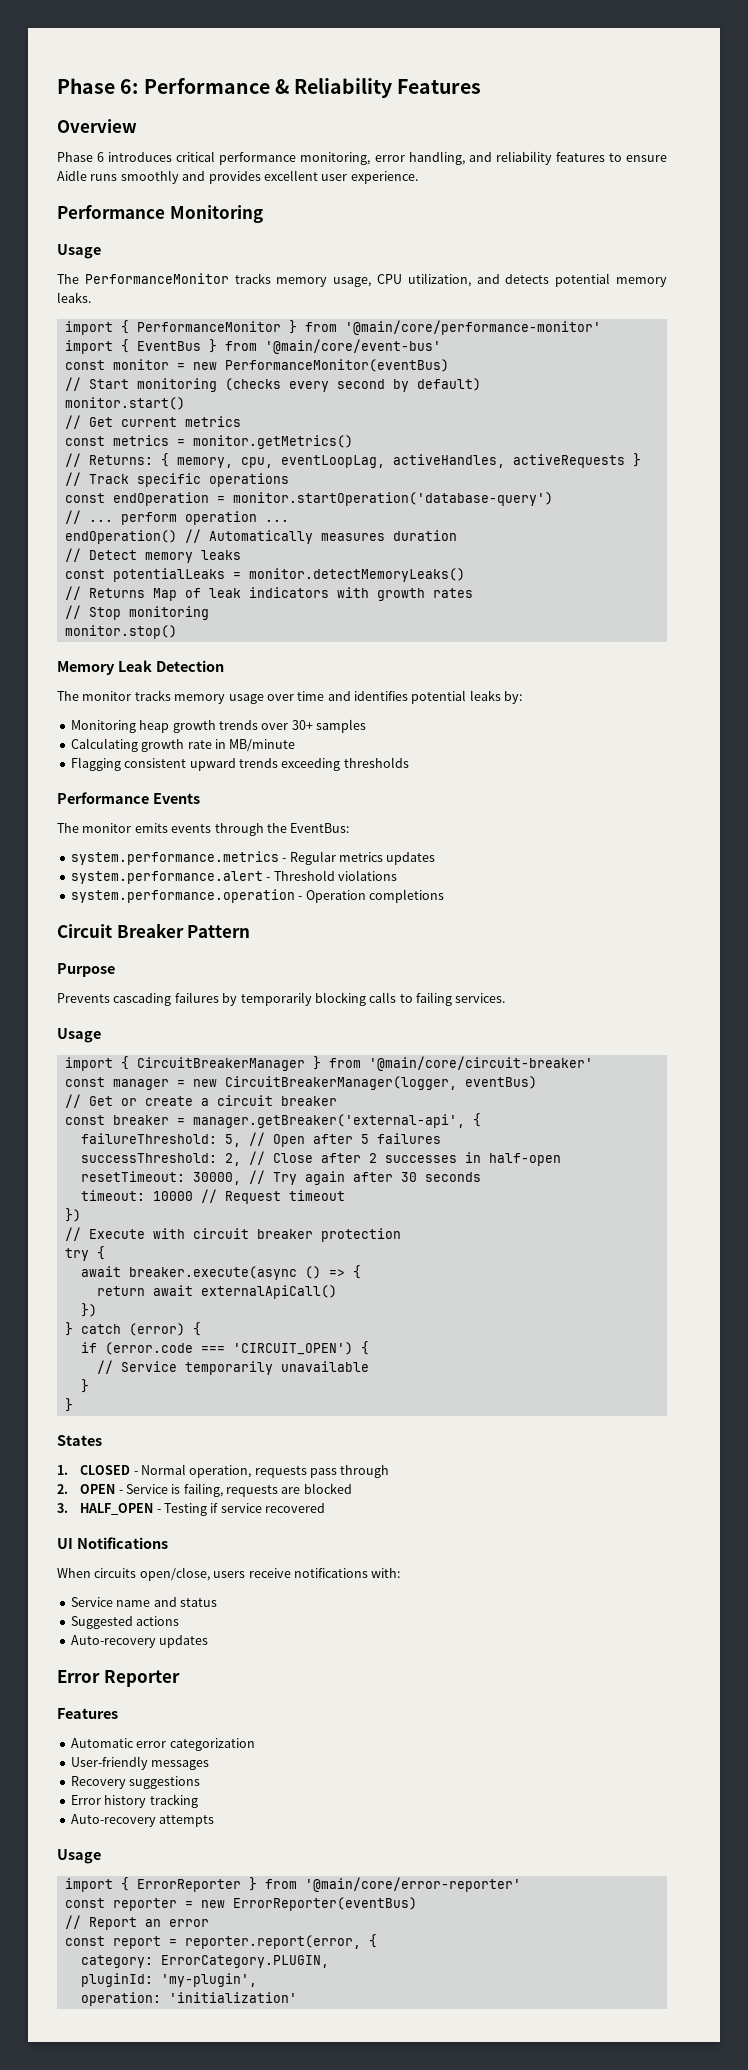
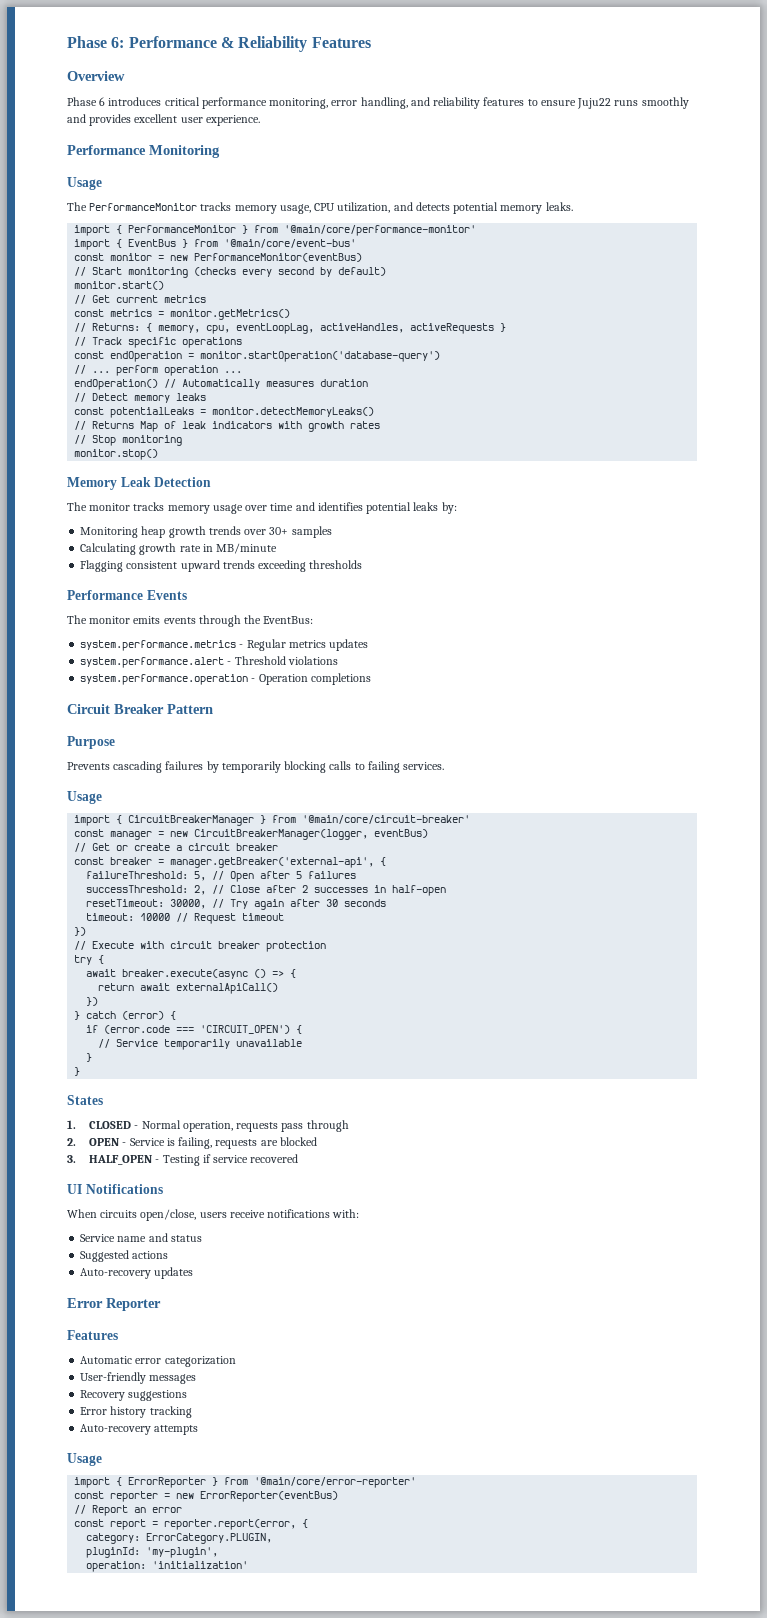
[57,170,87,181] Aidle -> [577,98,612,109] Juju22

